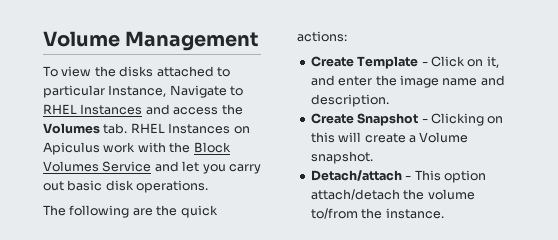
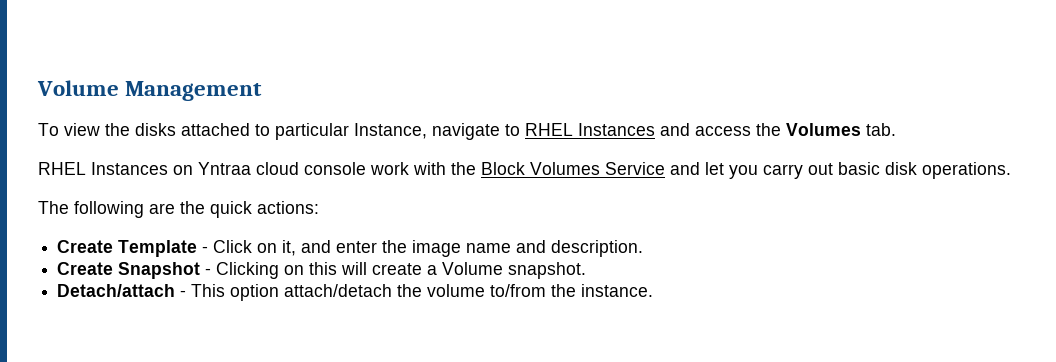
[169,85,227,98] Navigate -> [432,123,500,140] navigate
(128, 128) none -> (896, 129) //
[43,142,100,155] Apiculus -> [198,162,366,175] Yntraa cloud console

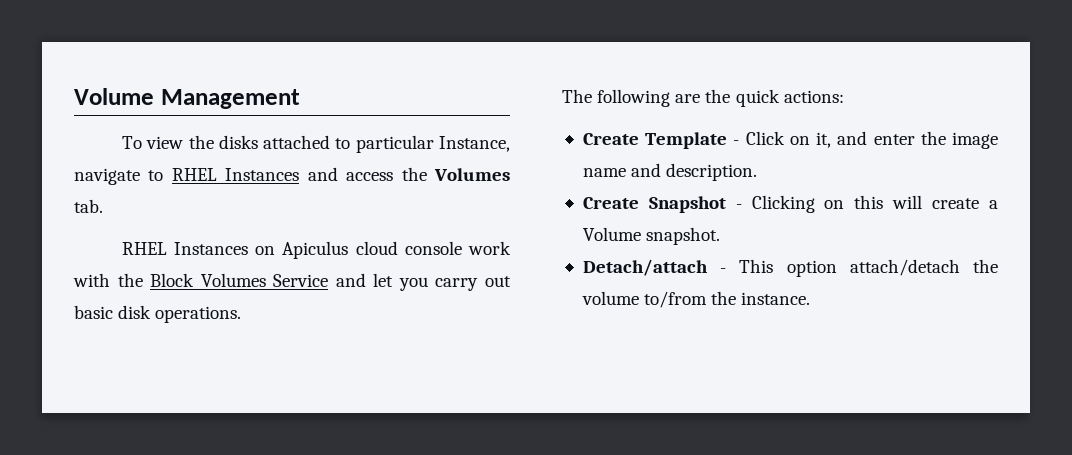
[198,162,251,175] Yntraa -> [282,241,349,259] Apiculus

